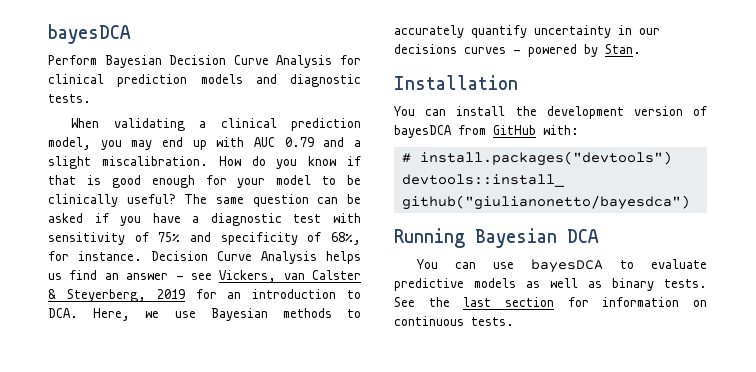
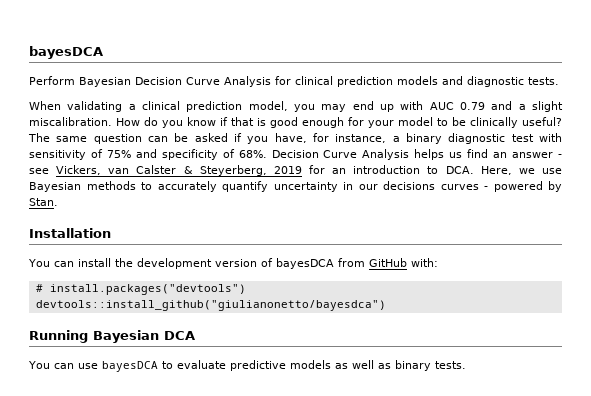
[152,213,200,223] have a -> [274,133,442,144] have, for instance, a binary
[331,232,361,245] [48,251,142,261] 68%, for instance. -> [238,150,267,158] 68%.
[394,297,707,307] [394,316,514,326] See the last section for information on continuous tests. -> (466, 365) none

